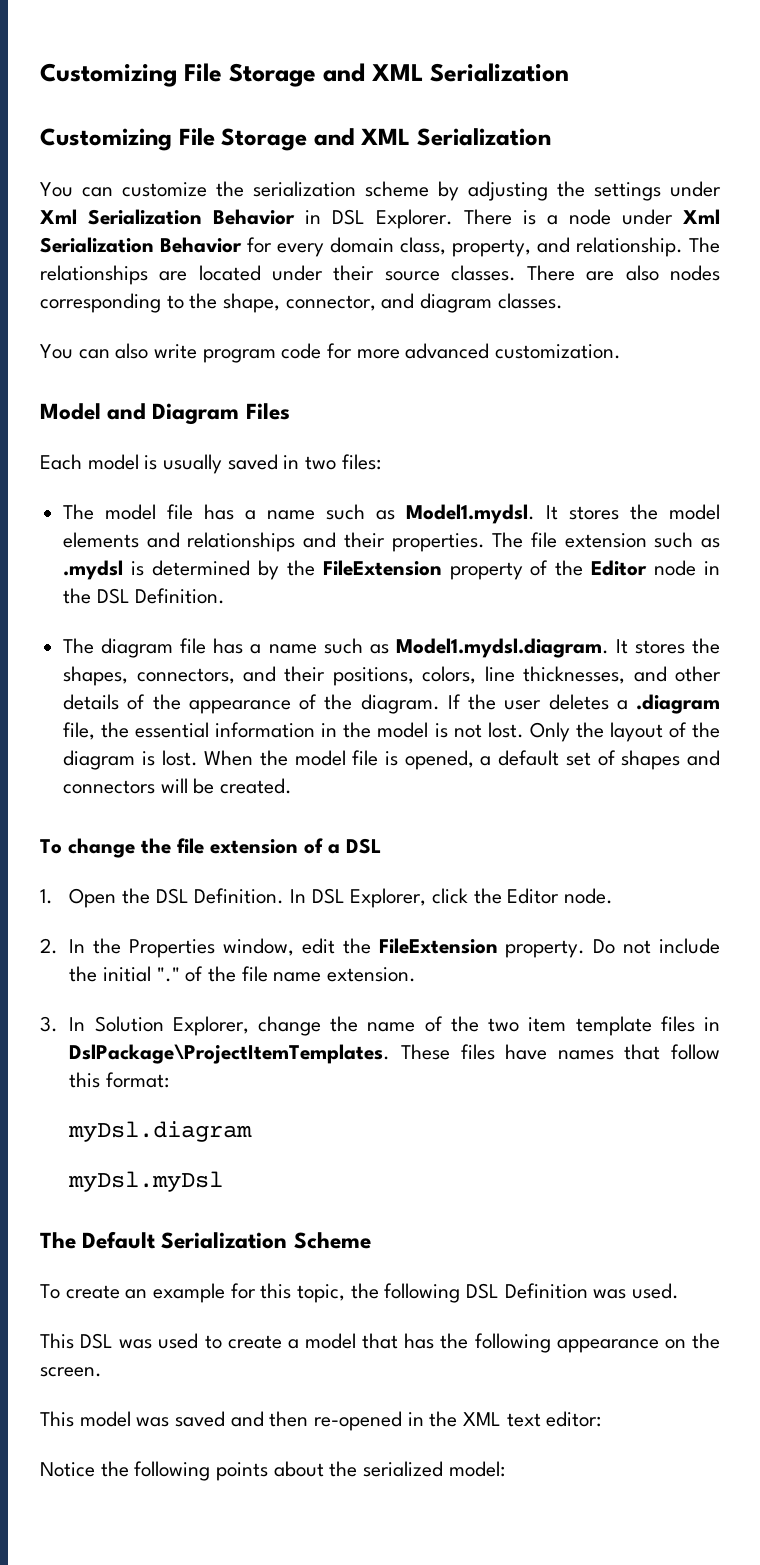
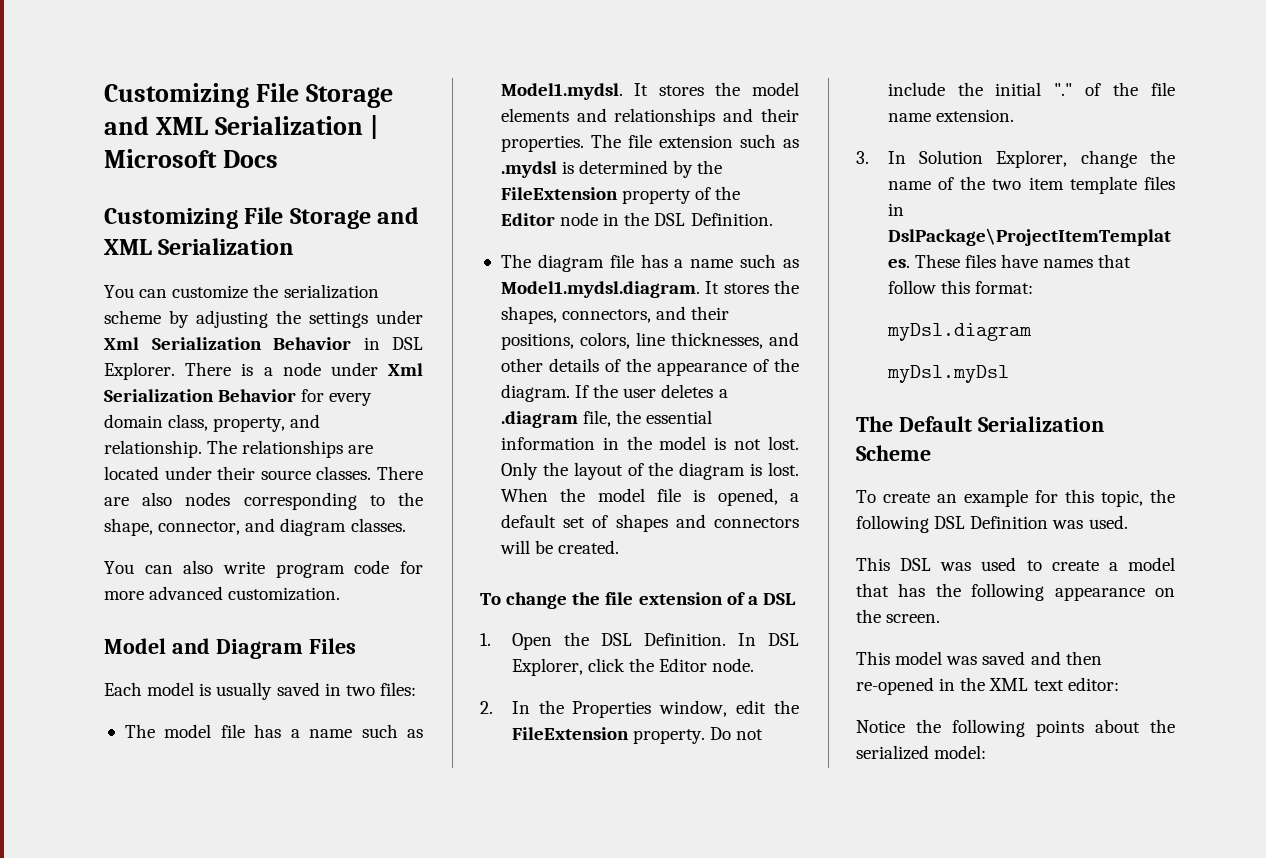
[40,63,569,87] Customizing File Storage and XML Serialization -> [104,83,394,108] [104,115,379,139] [104,149,279,168] Customizing File Storage and XML Serialization | Microsoft Docs

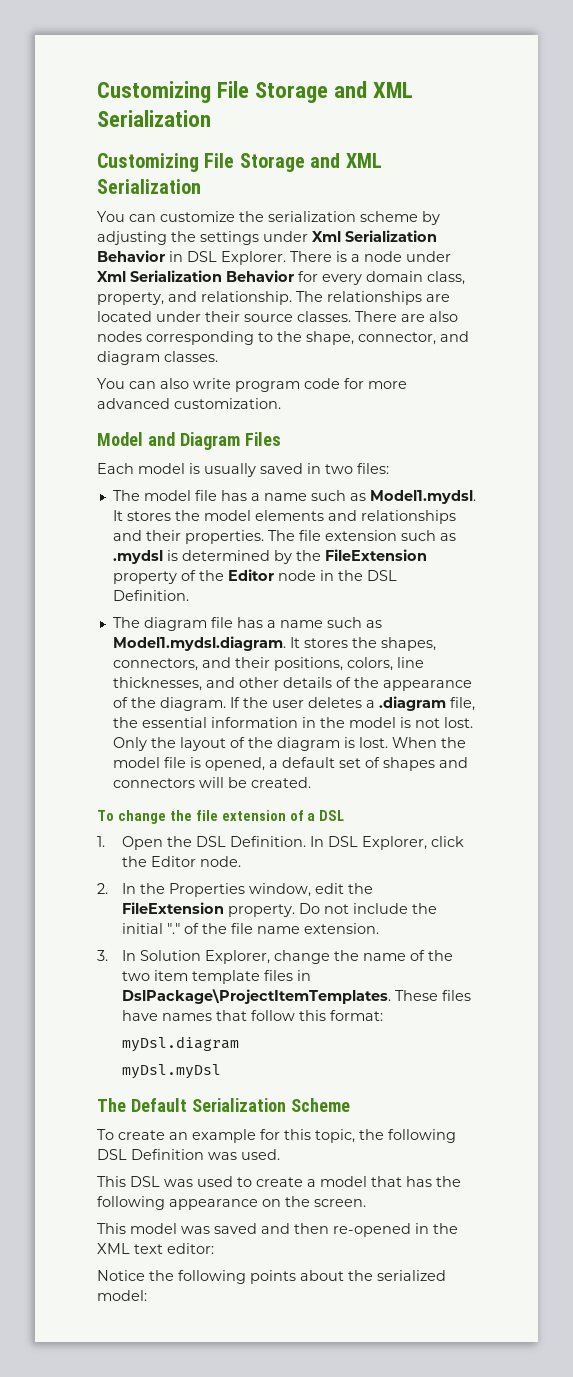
[104,83,394,108] [104,115,379,139] [104,149,279,168] Customizing File Storage and XML Serialization | Microsoft Docs -> [97,81,414,103] [97,110,211,127] Customizing File Storage and XML Serialization

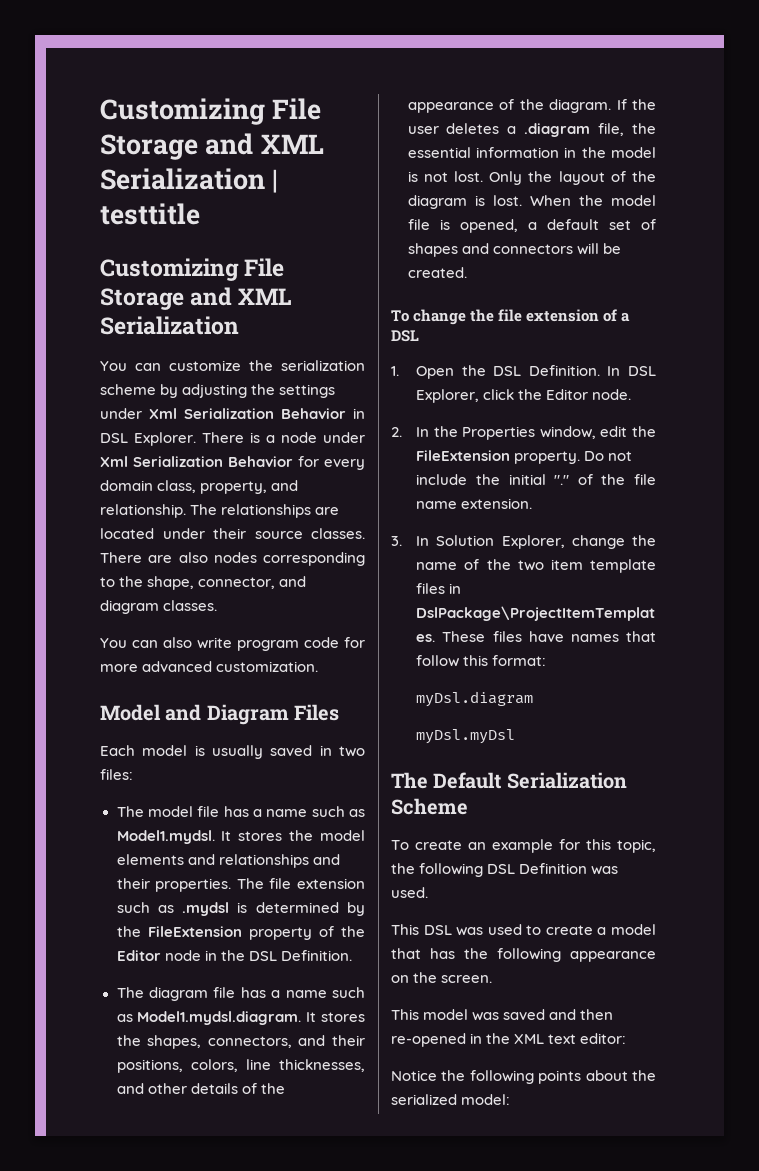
[97,81,414,103] [97,110,211,127] Customizing File Storage and XML Serialization -> [100,98,322,125] [100,133,324,160] [100,168,279,193] [100,203,200,225] Customizing File Storage and XML Serialization | testtitle

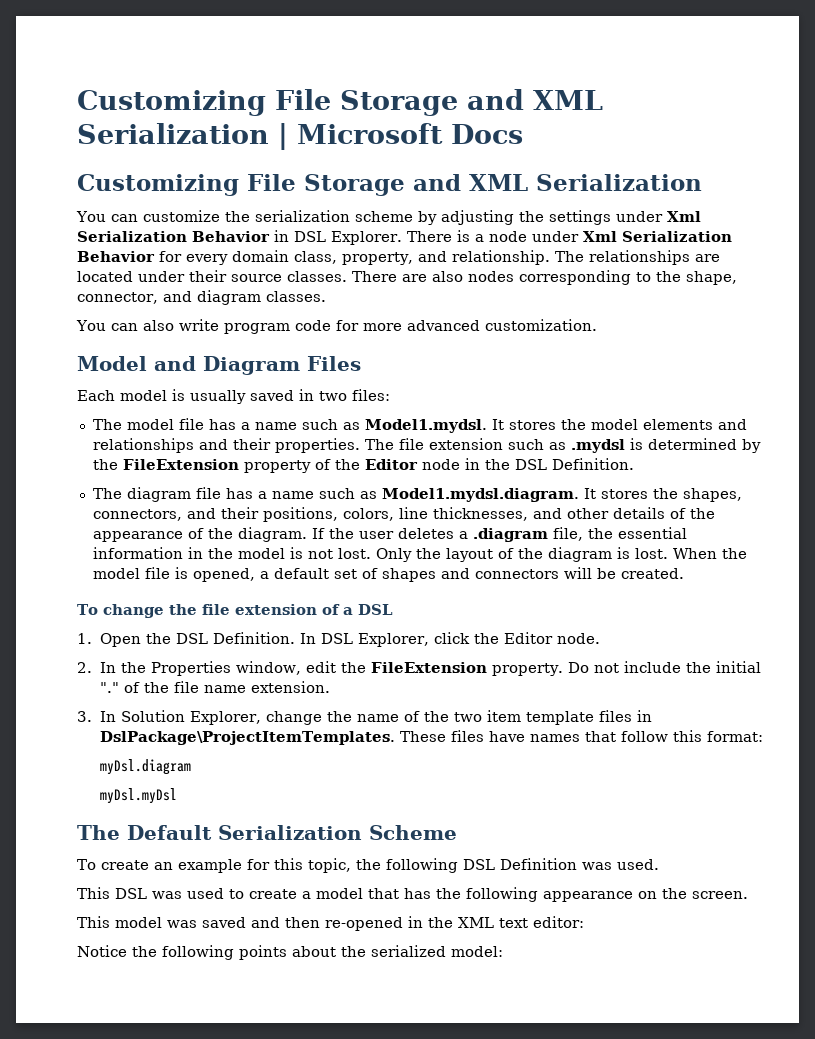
[100,203,200,225] testtitle -> [297,123,523,144] Microsoft Docs

